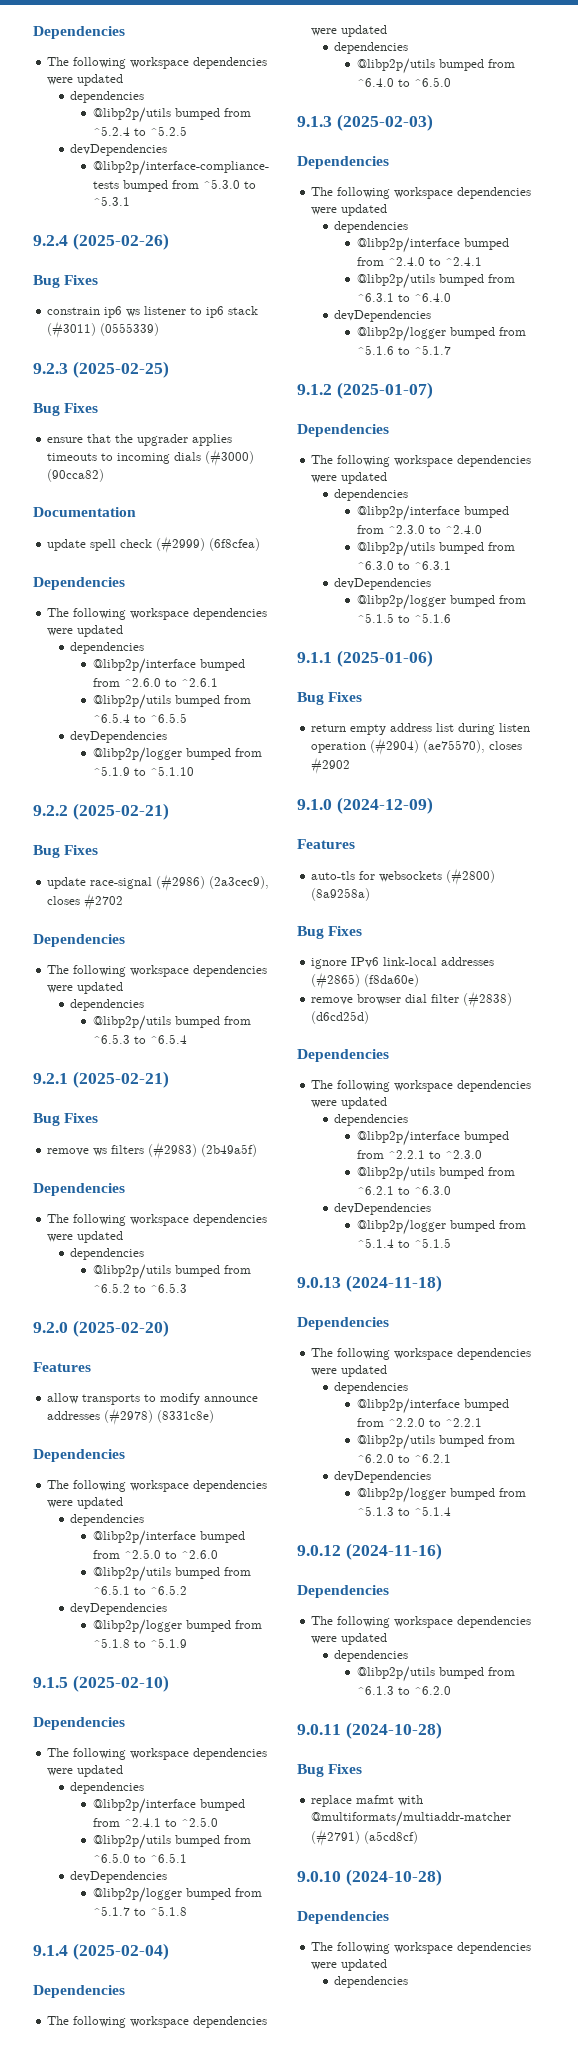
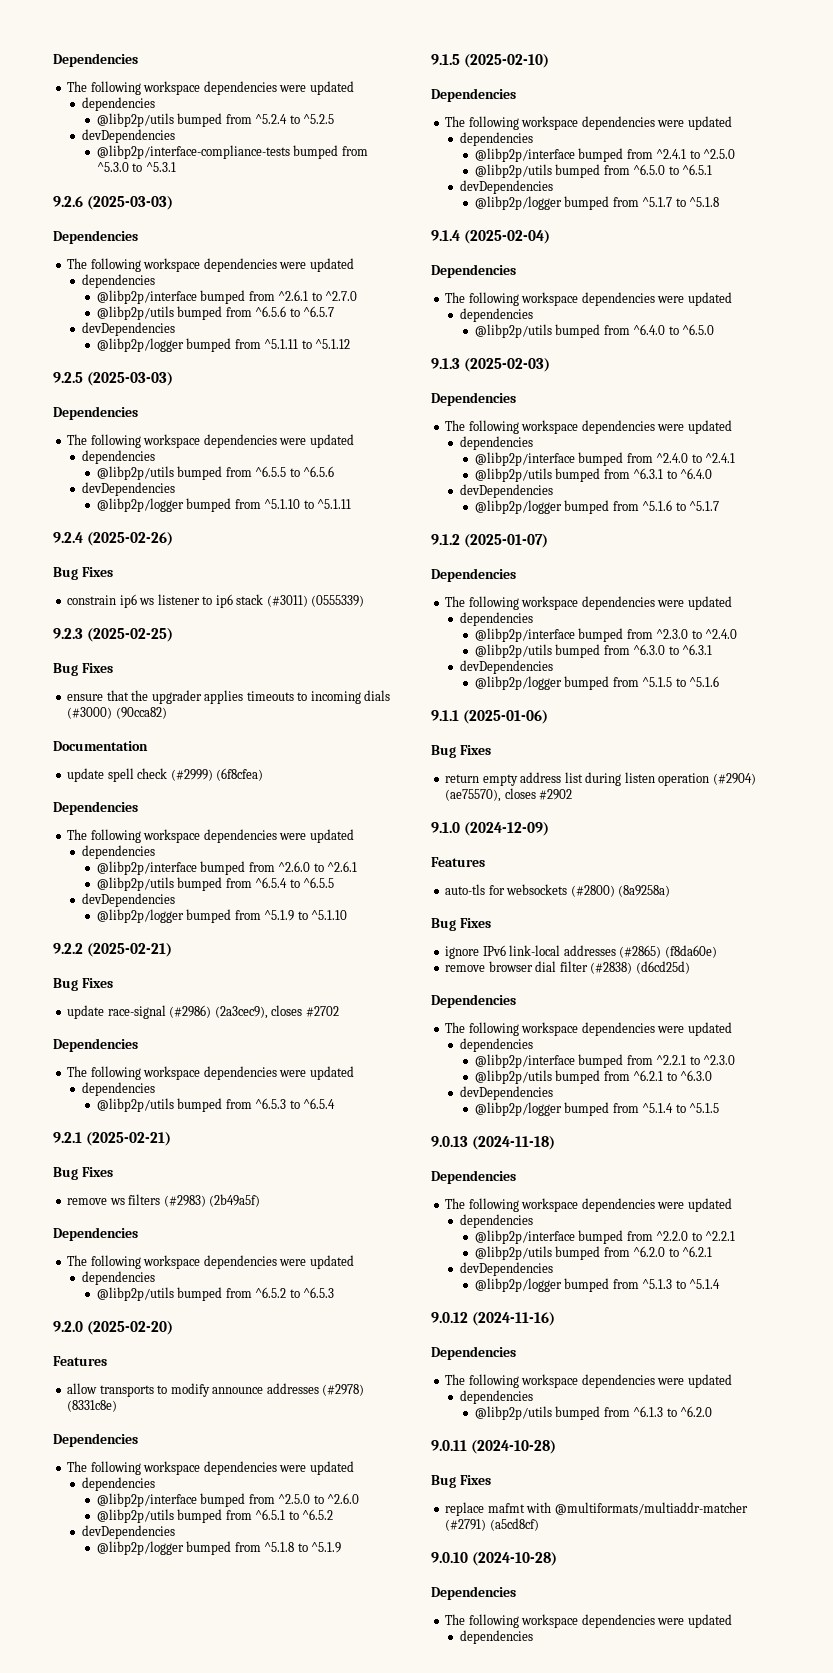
(131, 201) none -> [53,196,173,210] [53,230,138,244] [67,258,354,272] [81,274,155,288] [96,290,358,304] [96,306,335,320] [81,322,175,336] [96,338,351,352] [53,372,173,386] [53,406,138,420] [67,434,354,448] [81,450,155,464] [96,466,335,480] [81,482,175,496] [96,498,352,512] // 9.2.6 (2025-03-03) // Dependencies // The following workspace dependencies were updated // dependencies // @libp2p/interface bumped from ^2.6.1 to ^2.7.0 // @libp2p/utils bumped from ^6.5.6 to ^6.5.7 // devDependencies // @libp2p/logger bumped from ^5.1.11 to ^5.1.12 // 9.2.5 (2025-03-03) // Dependencies // The following workspace dependencies were updated // dependencies // @libp2p/utils bumped from ^6.5.5 to ^6.5.6 // devDependencies // @libp2p/logger bumped from ^5.1.10 to ^5.1.11

